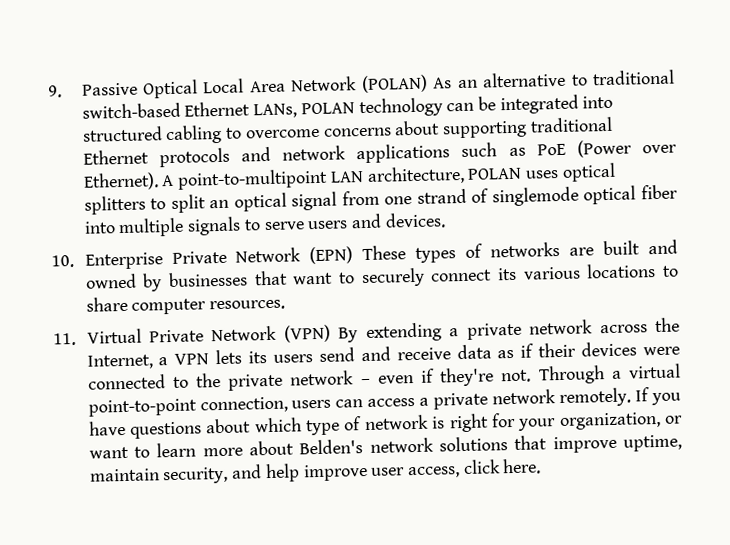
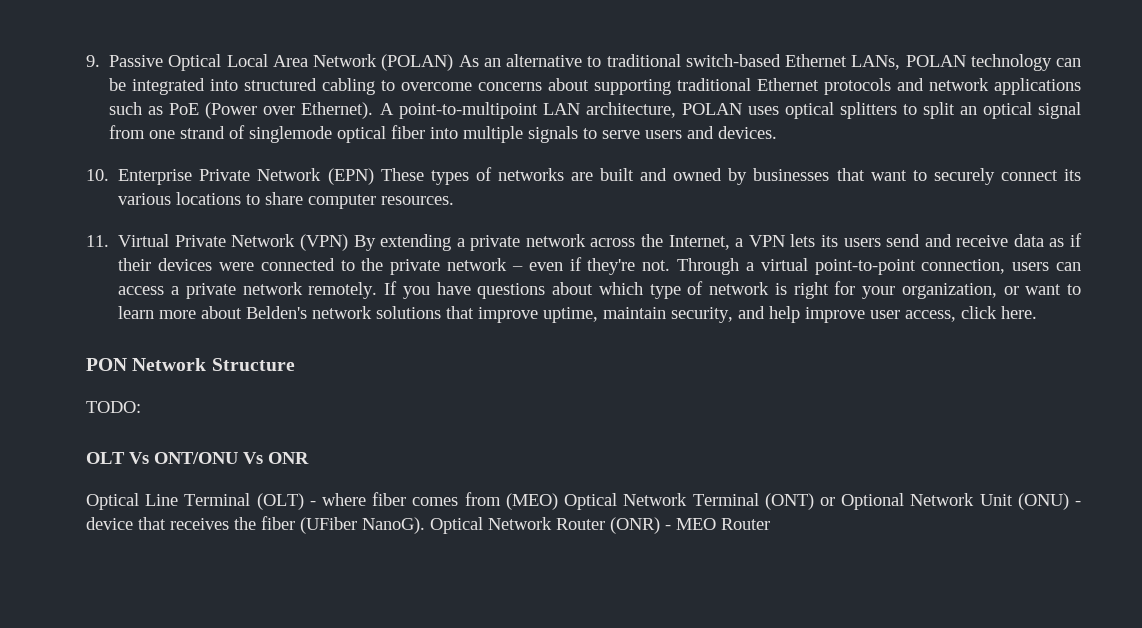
(542, 466) none -> [86,358,295,371] [86,401,141,413] [86,452,309,464] [86,492,1081,510] [86,516,770,534] // PON Network Structure // TODO: // OLT Vs ONT/ONU Vs ONR // Optical Line Terminal (OLT) - where fiber comes from (MEO) Optical Network Terminal (ONT) or Optional Network Unit (ONU) - device that receives the fiber (UFiber NanoG). Optical Network Router (ONR) - MEO Router

